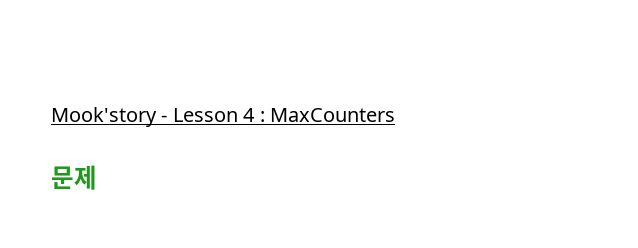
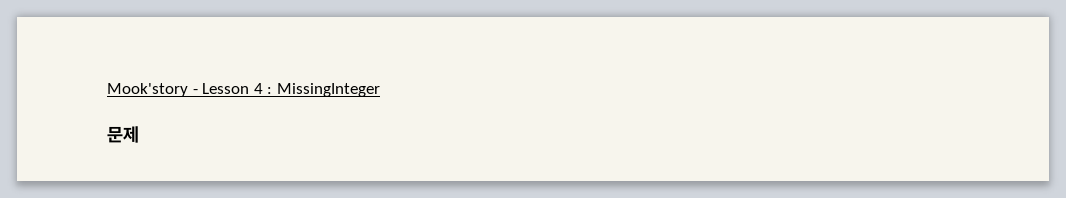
[270,108,395,122] MaxCounters -> [276,83,380,97] MissingInteger

